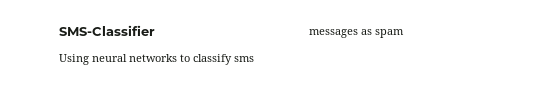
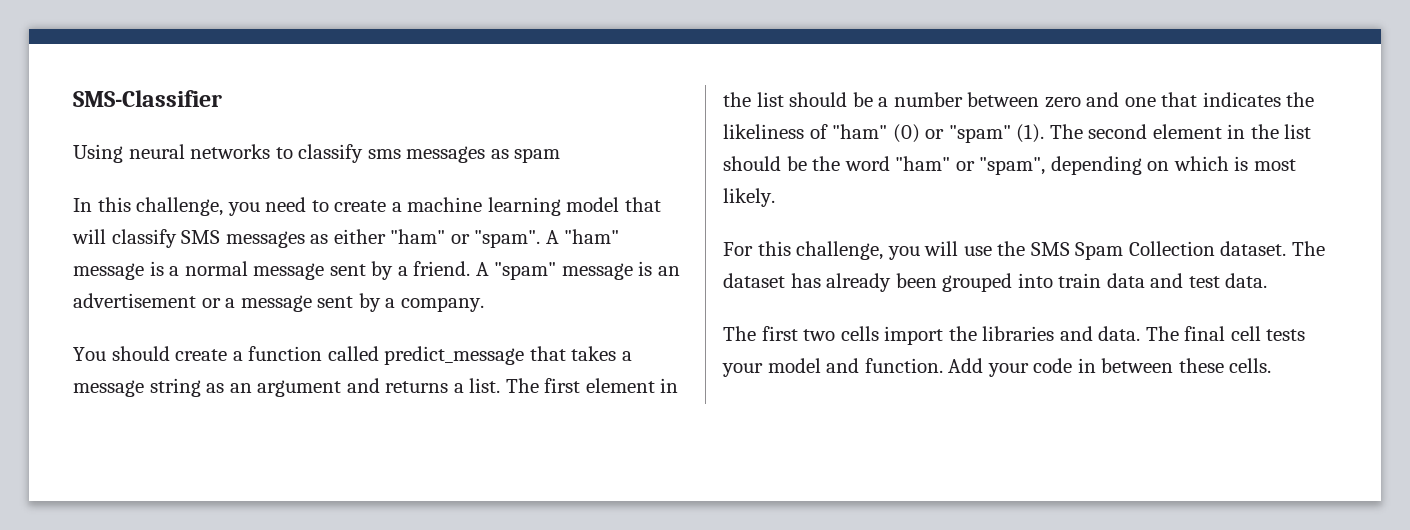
(404, 33) none -> [73,197,661,216] [72,229,620,248] [73,261,680,280] [73,293,484,312] [73,346,632,365] [73,378,679,397] [723,92,1315,108] [723,124,1312,143] [723,156,1296,175] [723,188,775,207] [723,241,1325,260] [723,273,1268,292] [723,326,1306,345] [722,358,1272,377] // In this challenge, you need to create a machine learning model that will classify SMS messages as either "ham" or "spam". A "ham" message is a normal message sent by a friend. A "spam" message is an advertisement or a message sent by a company. // You should create a function called predict_message that takes a message string as an argument and returns a list. The first element in the list should be a number between zero and one that indicates the likeliness of "ham" (0) or "spam" (1). The second element in the list should be the word "ham" or "spam", depending on which is most likely. // For this challenge, you will use the SMS Spam Collection dataset. The dataset has already been grouped into train data and test data. // The first two cells import the libraries and data. The final cell tests your model and function. Add your code in between these cells.

